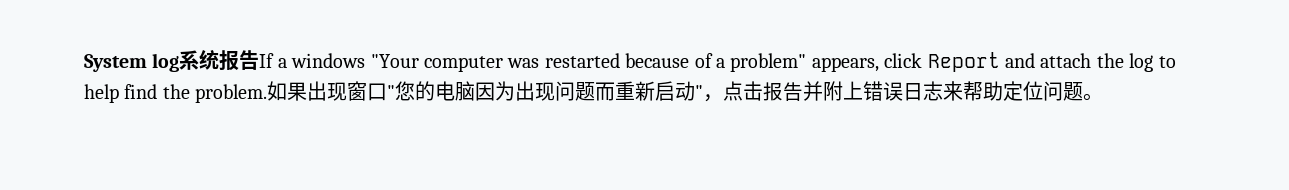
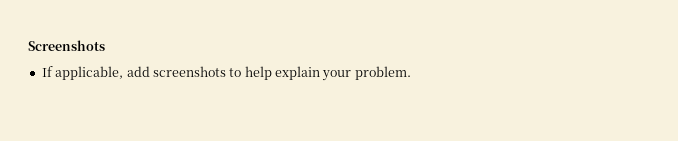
[84,49,1176,72] [84,81,1104,103] System log系统报告If a windows "Your computer was restarted because of a problem" appears, click Report and attach the log to help find the problem.如果出现窗口"您的电脑因为出现问题而重新启动"，点击报告并附上错误日志来帮助定位问题。 -> [28,40,105,51] [41,66,411,81] Screenshots // If applicable, add screenshots to help explain your problem.

